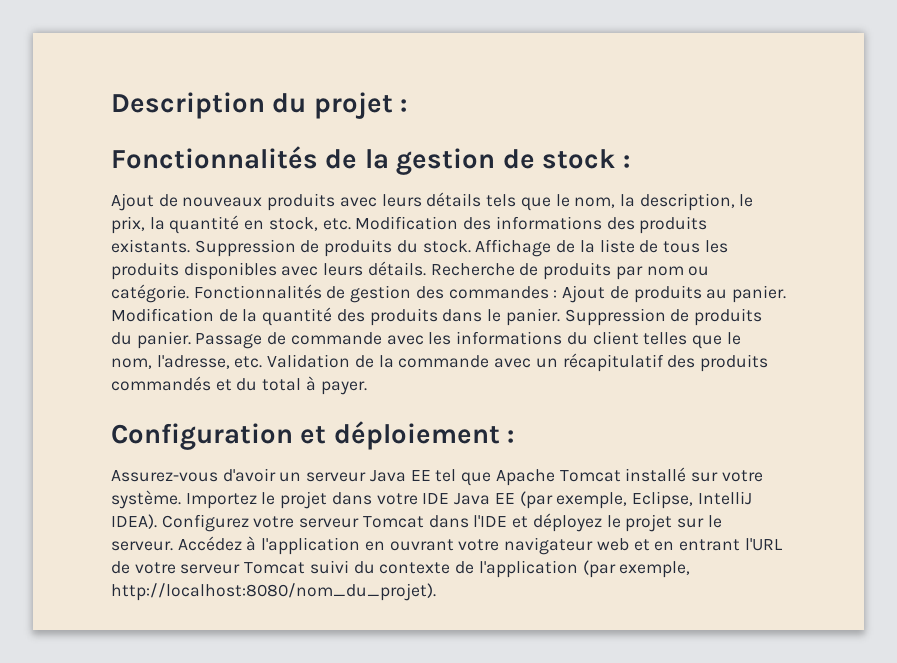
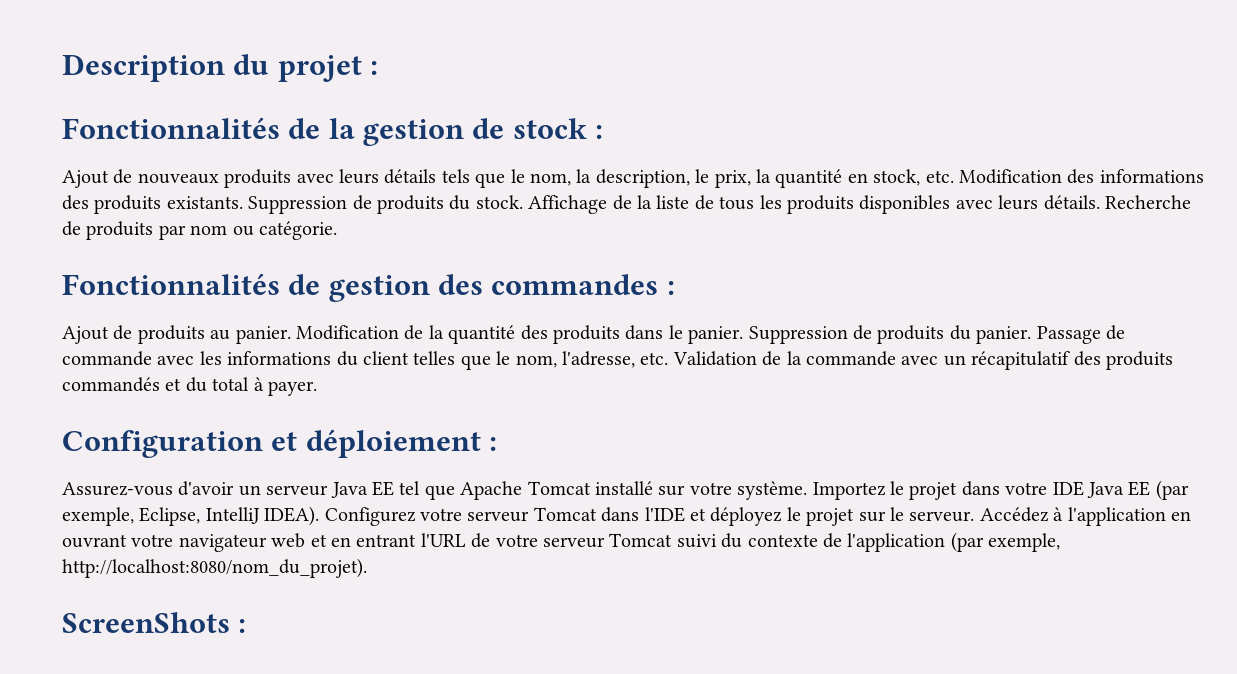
(189, 293) none -> (337, 230) //
(558, 294) none -> (675, 288) //
(436, 592) none -> [62,612,247,633] // ScreenShots :

